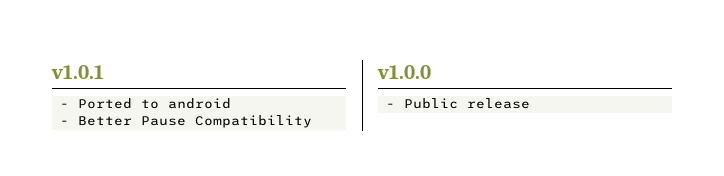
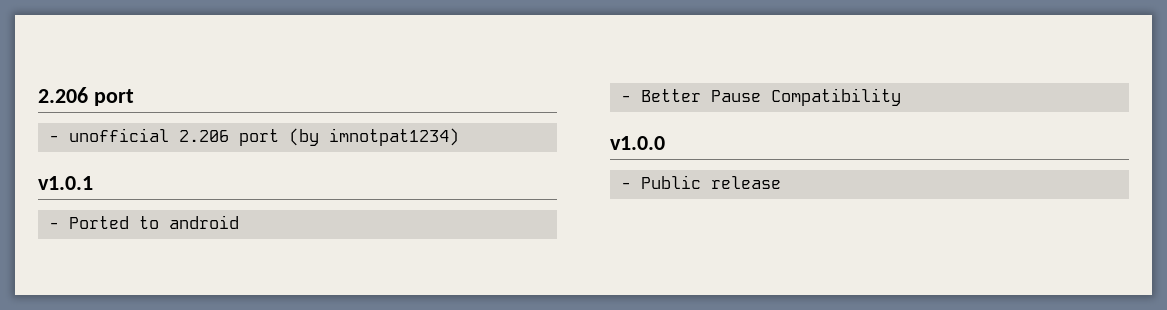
(51, 72) none -> [38,87,134,106] [49,128,460,146] 2.206 port // - unofficial 2.206 port (by imnotpat1234) //

